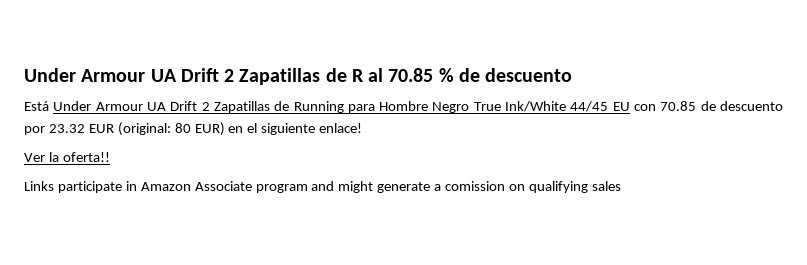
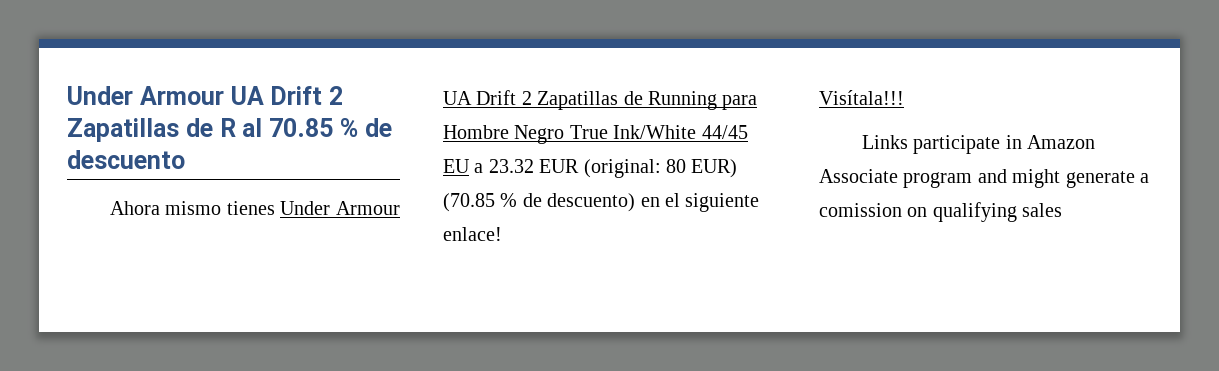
[24,101,49,111] Está -> [109,201,275,215] Ahora mismo tienes
[634,101,783,111] [24,126,45,135] con 70.85 de descuento por -> [474,163,484,173] a
(225, 129) none -> [443,193,636,212] (70.85 % de descuento)
[24,152,110,162] Ver la oferta!! -> [819,90,904,105] Visítala!!!

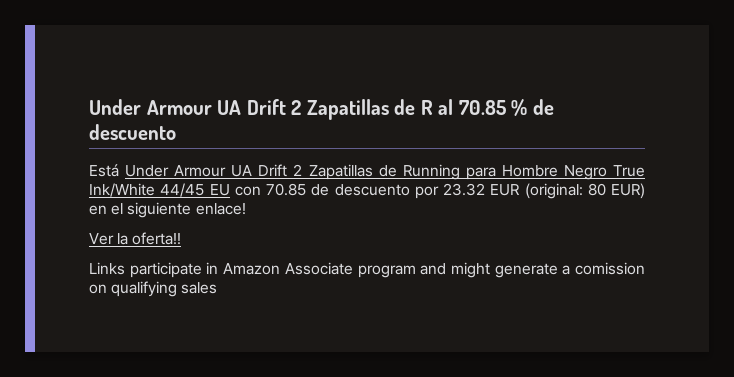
[109,201,275,215] Ahora mismo tienes -> [89,164,119,177] Está
[474,163,484,173] a -> [234,183,439,199] con 70.85 de descuento por
[443,193,636,212] (70.85 % de descuento) -> (645, 191) none
[819,90,904,105] Visítala!!! -> [89,232,182,245] Ver la oferta!!

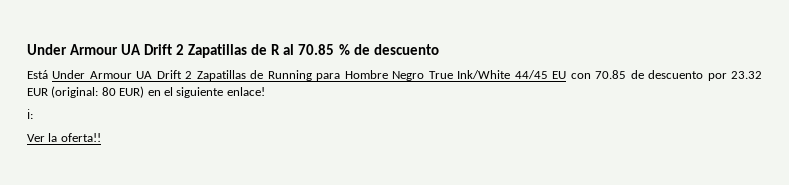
(246, 209) none -> [27,109,33,119] // ℹ:
[89,262,645,278] [89,281,218,297] // Links participate in Amazon Associate program and might generate a comission on qualifying sales -> (101, 137) none

